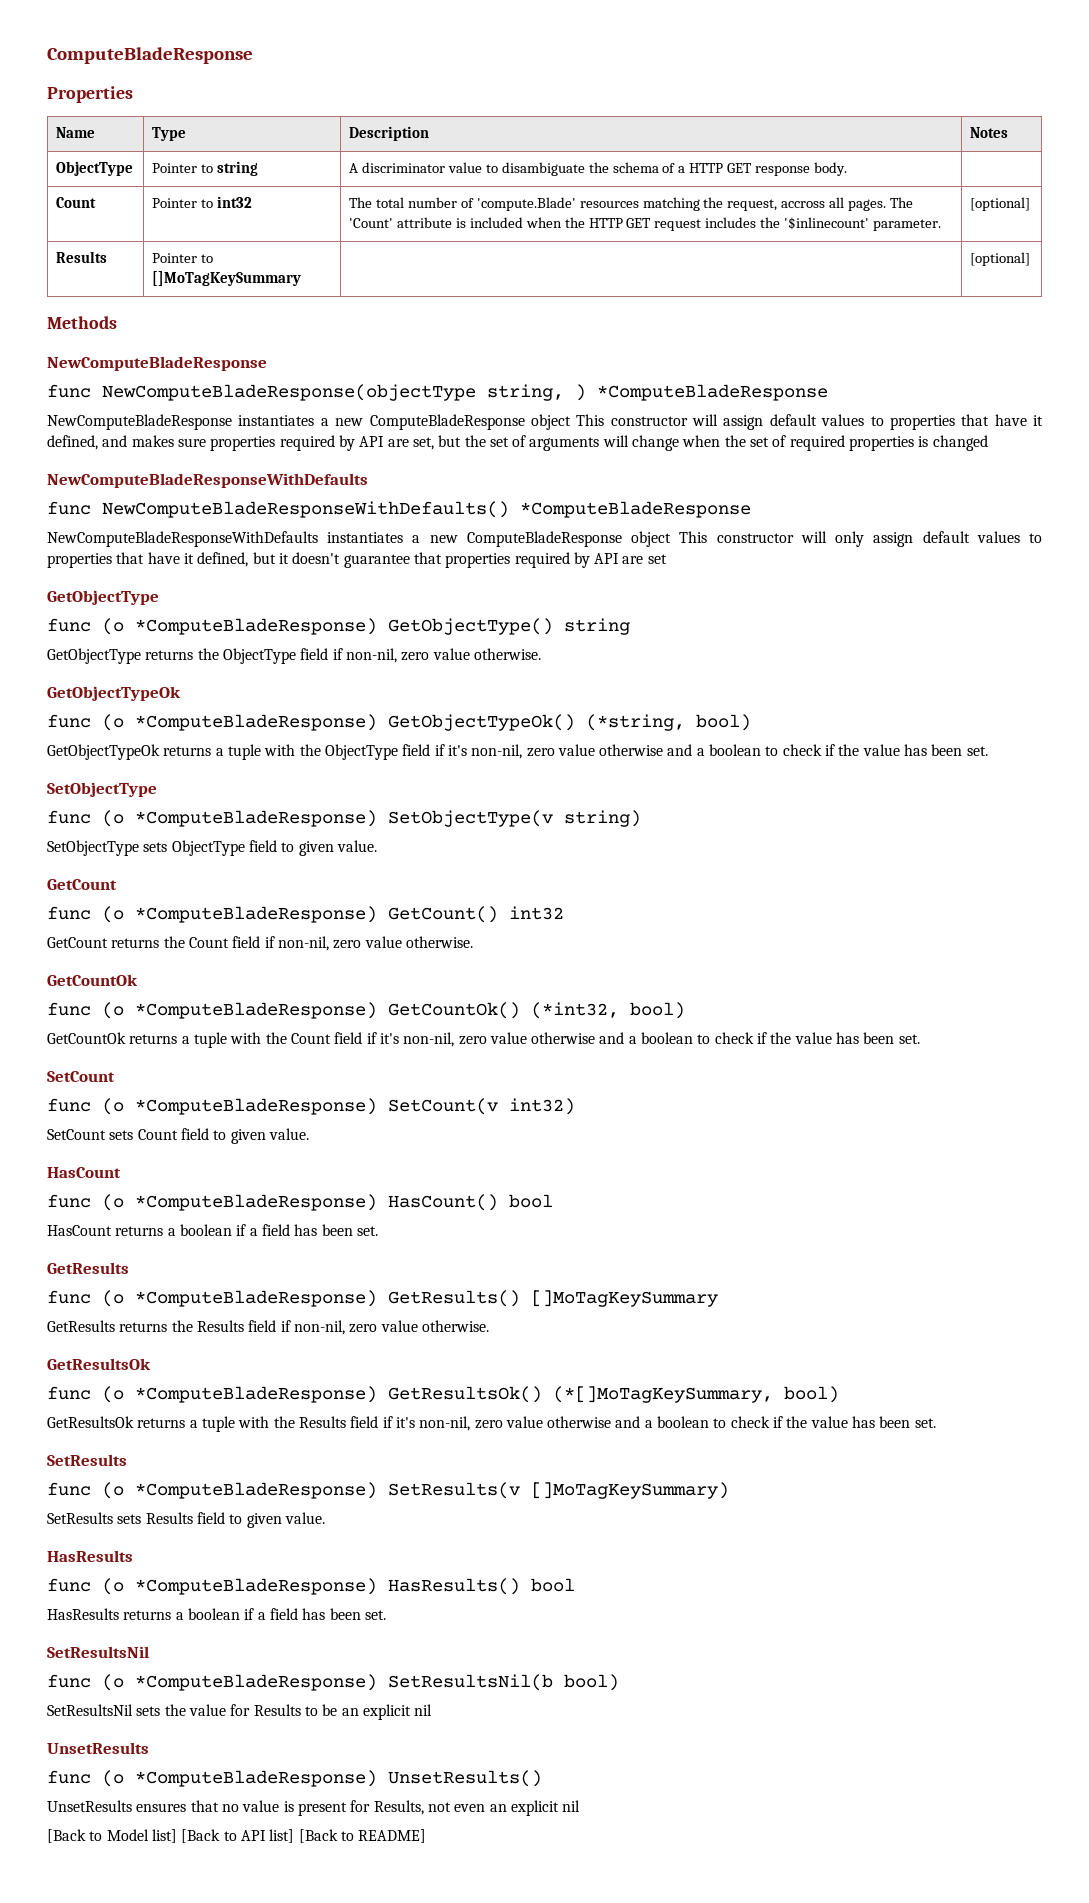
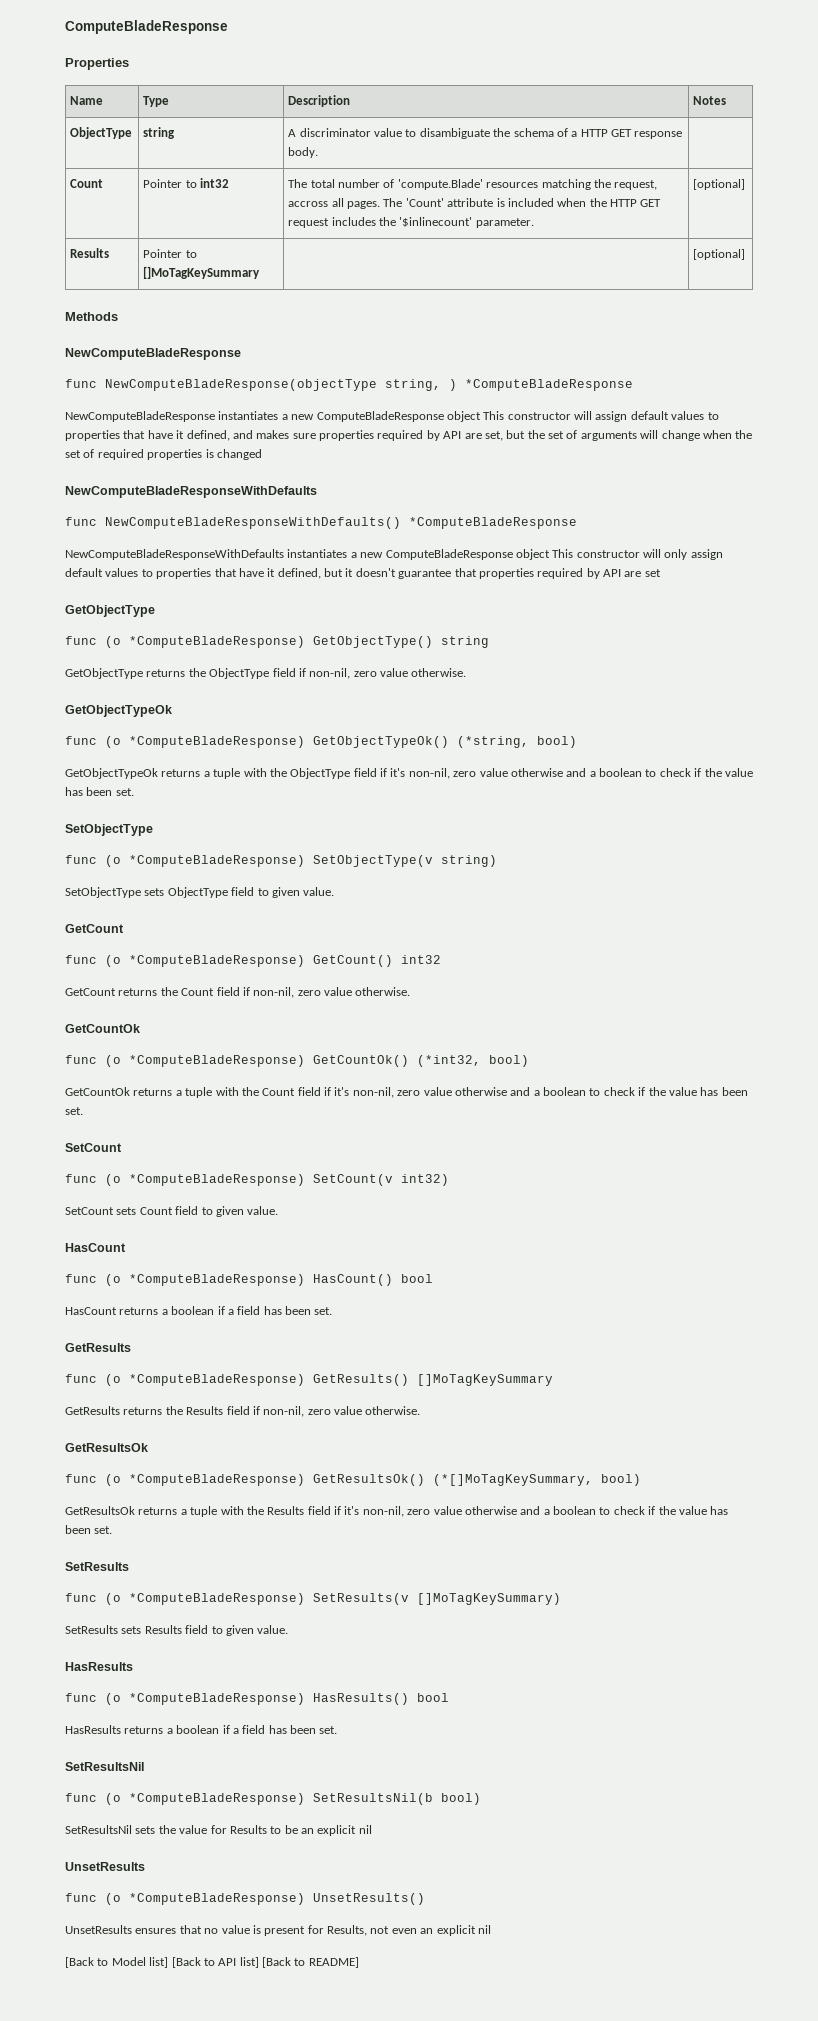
[152,163,213,173] Pointer to -> (133, 133) none

